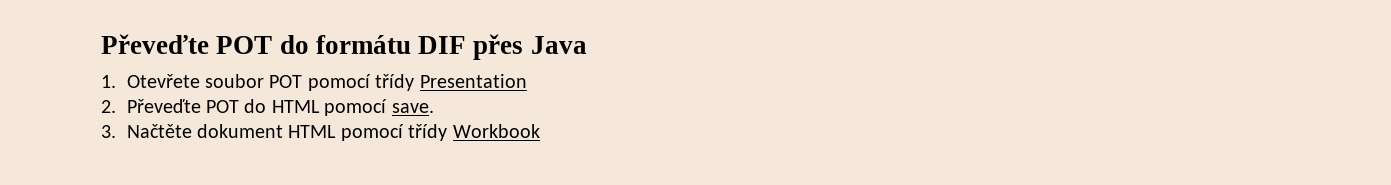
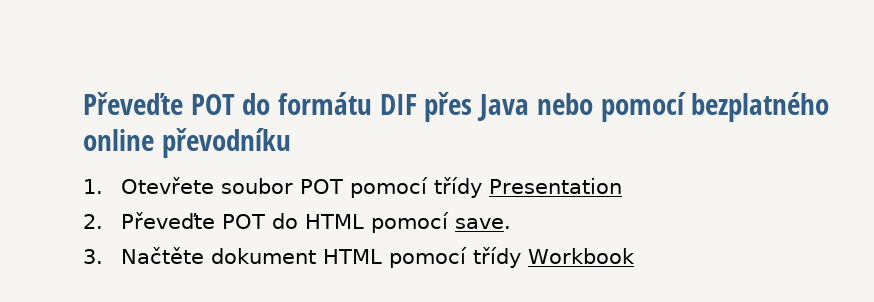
(587, 45) none -> [536,92,830,122] [83,128,291,158] nebo pomocí bezplatného online převodníku

